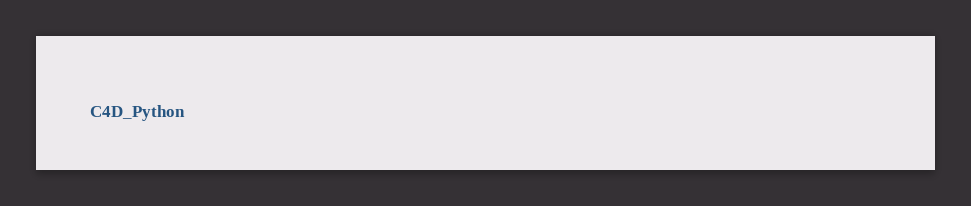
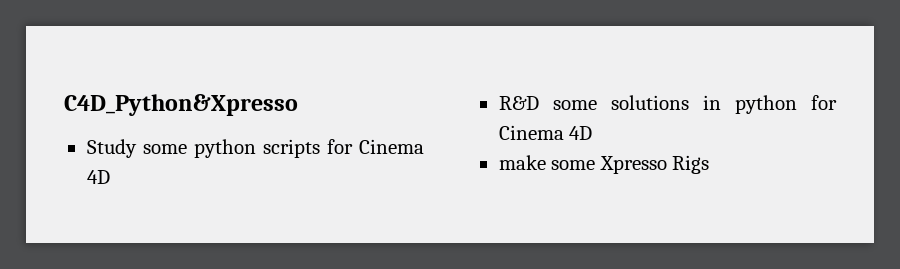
[90,105,185,121] C4D_Python -> [64,94,298,116] [86,139,424,158] [86,170,110,184] [498,95,837,114] [498,125,593,140] [498,155,710,174] C4D_Python&Xpresso // Study some python scripts for Cinema 4D // R&D some solutions in python for Cinema 4D // make some Xpresso Rigs

